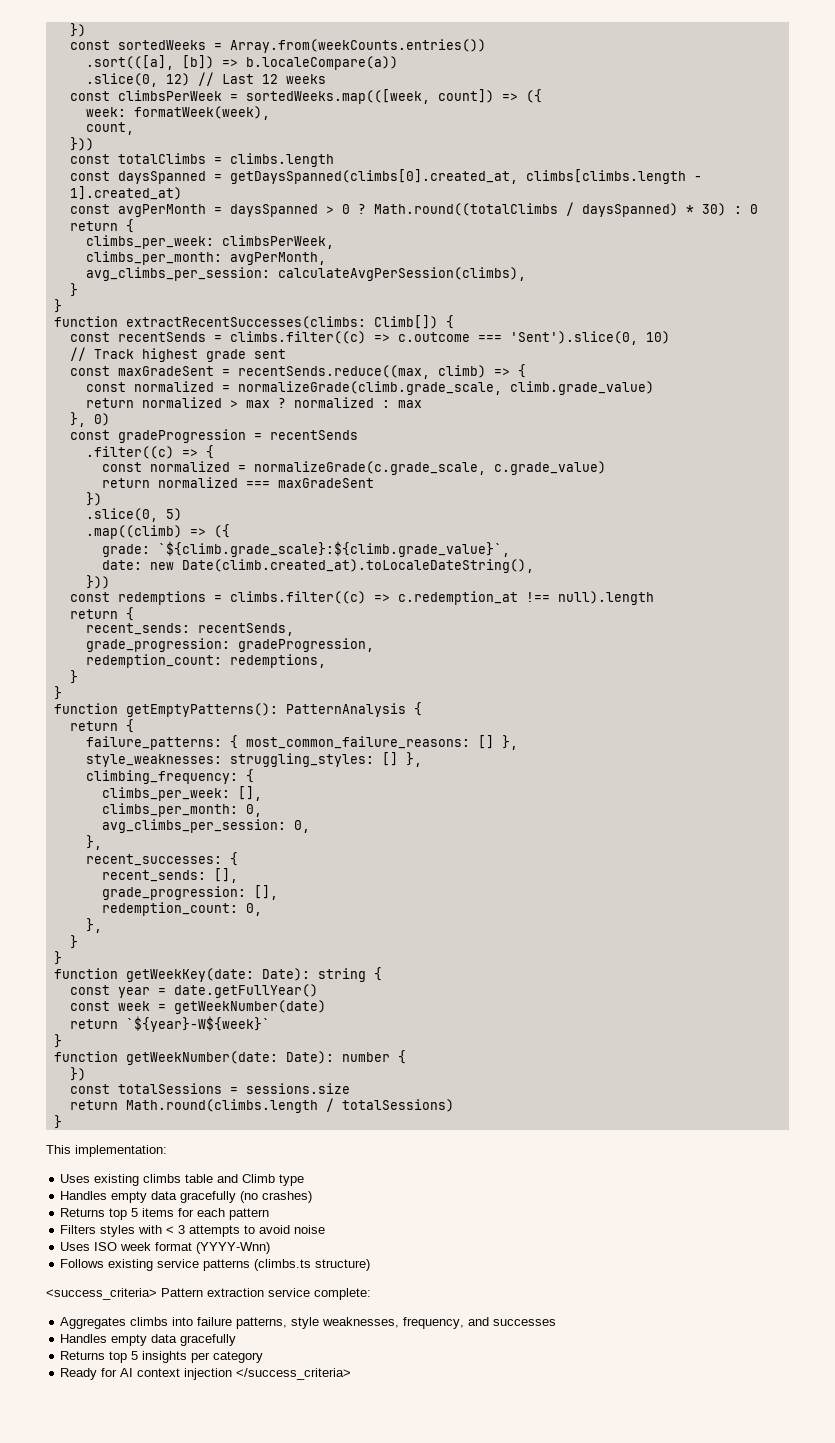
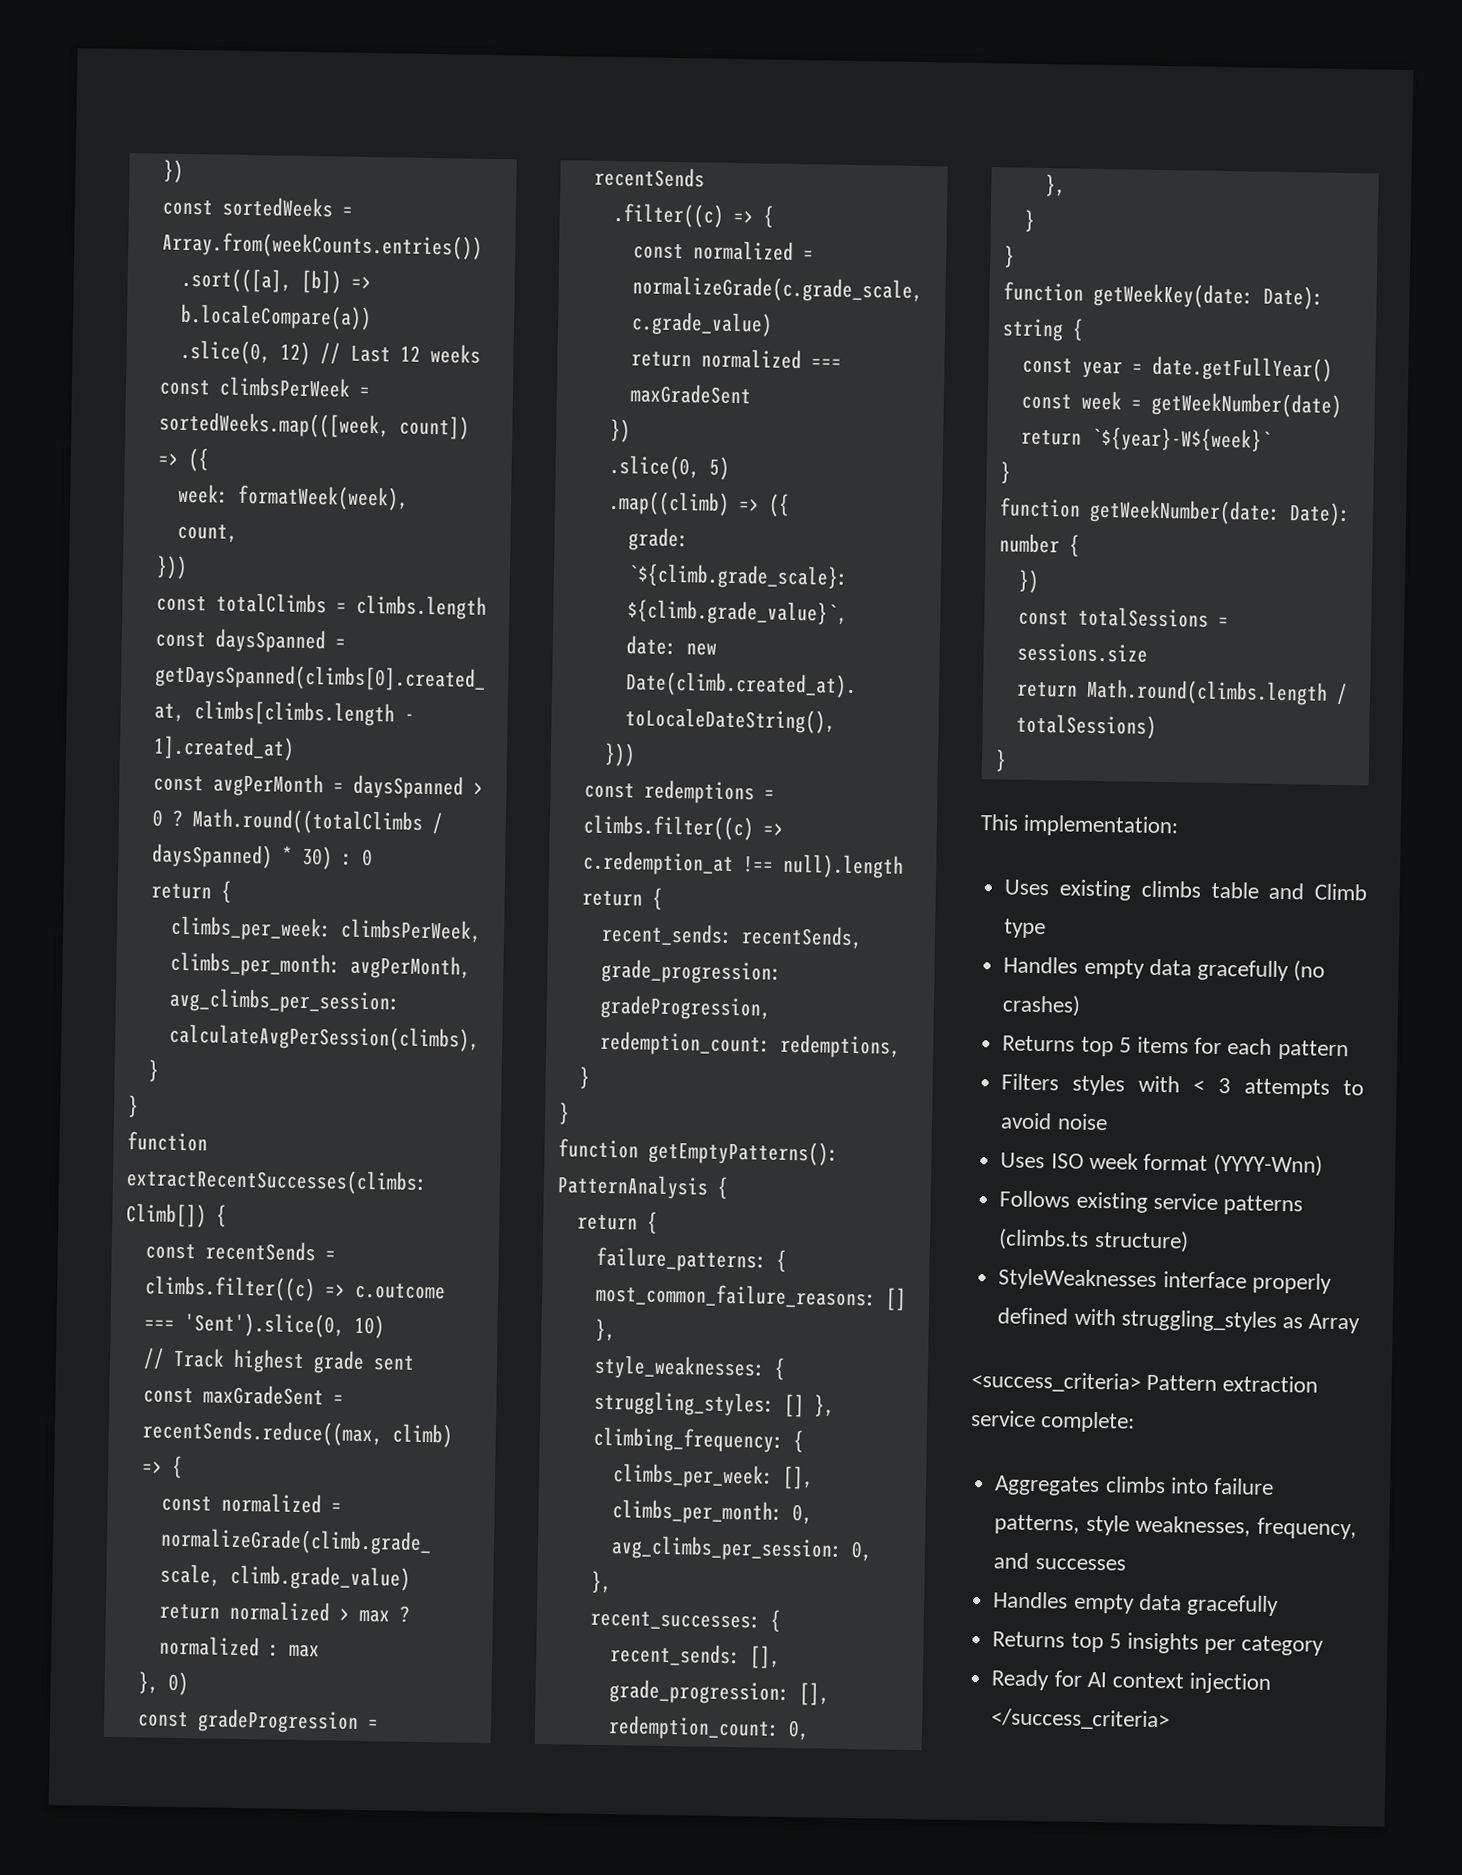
(222, 760) none -> [773,1357,786,1380] {
(371, 1265) none -> [998,1268,1332,1294] [997,1307,1361,1334] // StyleWeaknesses interface properly defined with struggling_styles as Array

